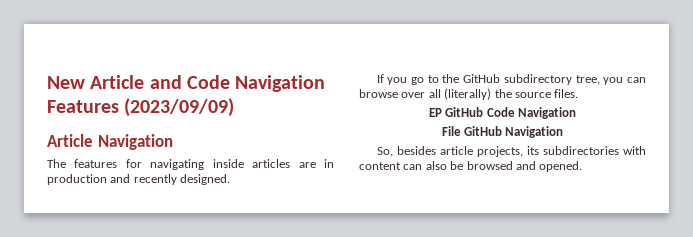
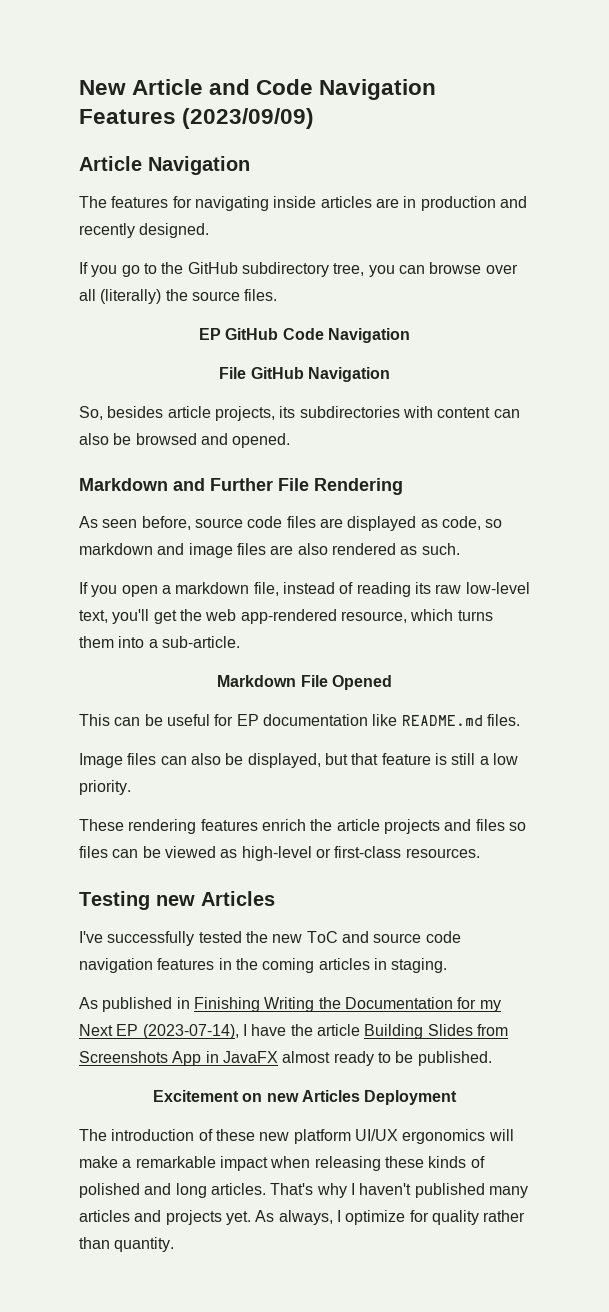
(583, 166) none -> [79,478,403,495] [79,516,503,531] [79,543,460,558] [79,582,530,597] [79,609,493,624] [79,636,240,648] [217,675,392,690] [79,714,520,726] [79,753,518,768] [79,780,131,795] [79,819,526,834] [79,846,480,861] [79,891,275,910] [79,931,461,946] [79,958,448,973] [79,997,501,1012] [79,1024,508,1039] [79,1051,492,1066] [152,1090,458,1105] [79,1129,514,1144] [79,1156,485,1171] [79,1183,528,1198] [79,1210,526,1225] [79,1237,175,1252] // Markdown and Further File Rendering // As seen before, source code files are displayed as code, so markdown and image files are also rendered as such. // If you open a markdown file, instead of reading its raw low-level text, you'll get the web app-rendered resource, which turns them into a sub-article. // Markdown File Opened // This can be useful for EP documentation like README.md files. // Image files can also be displayed, but that feature is still a low priority. // These rendering features enrich the article projects and files so files can be viewed as high-level or first-class resources. // Testing new Articles // I've successfully tested the new ToC and source code navigation features in the coming articles in staging. // As published in Finishing Writing the Documentation for my Next EP (2023-07-14), I have the article Building Slides from Screenshots App in JavaFX almost ready to be published. // Excitement on new Articles Deployment // The introduction of these new platform UI/UX ergonomics will make a remarkable impact when releasing these kinds of polished and long articles. That's why I haven't published many articles and projects yet. As always, I optimize for quality rather than quantity.

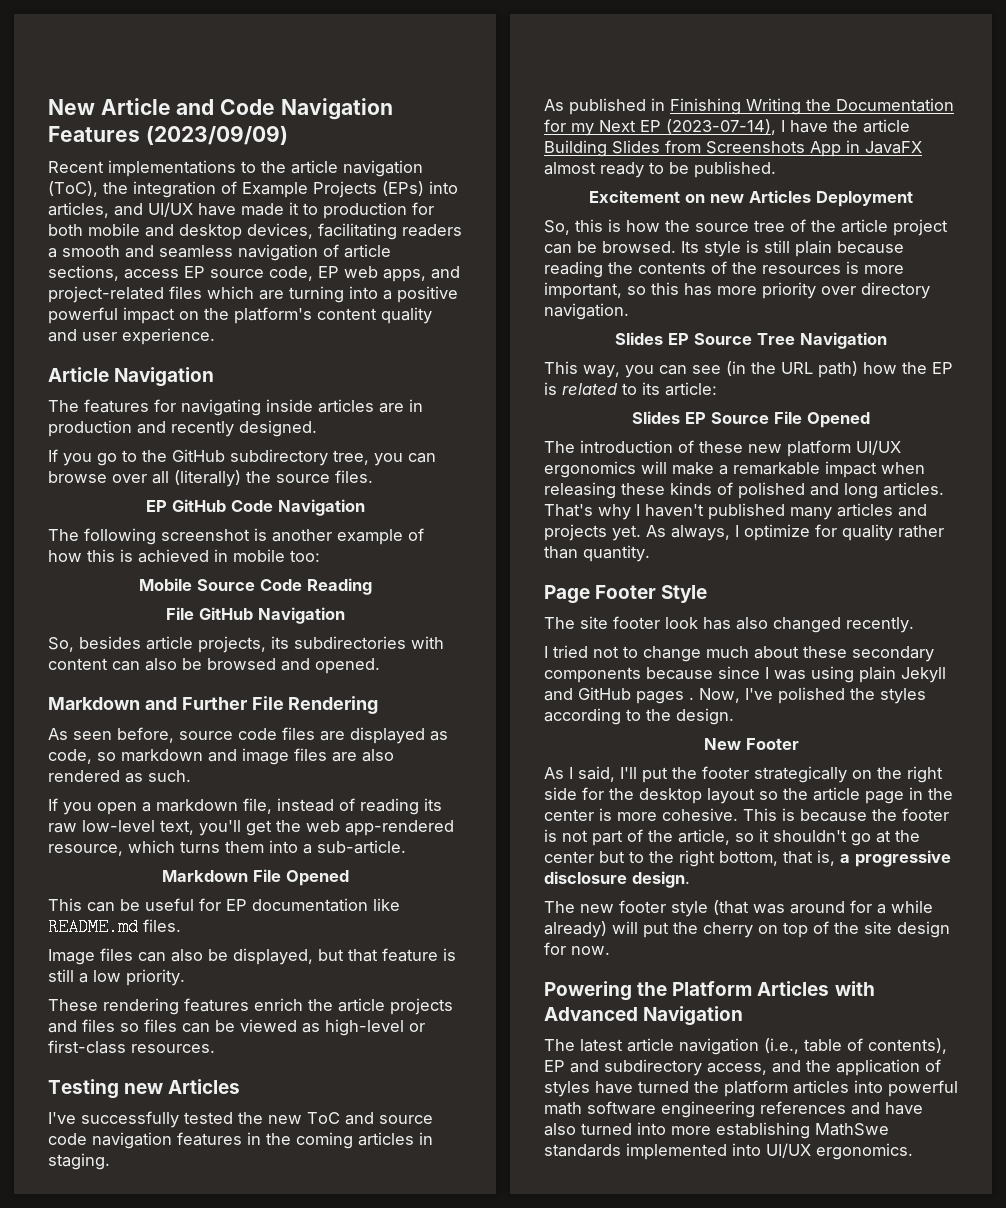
(315, 118) none -> [48,160,423,177] [48,181,458,198] [48,202,434,219] [48,223,462,240] [48,244,391,261] [48,265,460,282] [48,286,458,303] [48,307,432,324] [48,328,215,345] // Recent implementations to the article navigation (ToC), the integration of Example Projects (EPs) into articles, and UI/UX have made it to production for both mobile and desktop devices, facilitating readers a smooth and seamless navigation of article sections, access EP source code, EP web apps, and project-related files which are turning into a positive powerful impact on the platform's content quality and user experience.
(410, 335) none -> [48,528,424,545] [48,549,320,563] [138,578,372,595] // The following screenshot is another example of how this is achieved in mobile too: // Mobile Source Code Reading
(458, 1097) none -> [544,219,948,236] [544,240,904,257] [544,261,904,278] [544,282,930,299] [544,303,629,320] [615,332,887,349] [544,361,953,378] [544,382,717,396] [632,411,870,428] // So, this is how the source tree of the article project can be browsed. Its style is still plain because reading the contents of the resources is more important, so this has more priority over directory navigation. // Slides EP Source Tree Navigation // This way, you can see (in the URL path) how the EP is related to its article: // Slides EP Source File Opened
(175, 1244) none -> [544,585,708,604] [544,616,914,633] [544,645,934,662] [544,666,946,683] [544,687,926,704] [544,708,734,725] [703,738,799,750] [544,766,943,783] [544,787,953,804] [544,808,949,822] [544,829,920,846] [544,850,951,867] [544,871,690,888] [544,900,933,917] [544,921,950,938] [544,942,610,955] [544,981,875,1001] [544,1006,744,1026] [544,1038,947,1055] [544,1059,941,1076] [544,1080,958,1097] [544,1101,923,1118] [544,1122,889,1139] [544,1143,913,1160] // Page Footer Style // The site footer look has also changed recently. // I tried not to change much about these secondary components because since I was using plain Jekyll and GitHub pages . Now, I've polished the styles according to the design. // New Footer // As I said, I'll put the footer strategically on the right side for the desktop layout so the article page in the center is more cohesive. This is because the footer is not part of the article, so it shouldn't go at the center but to the right bottom, that is, a progressive disclosure design. // The new footer style (that was around for a while already) will put the cherry on top of the site design for now. // Powering the Platform Articles with Advanced Navigation // The latest article navigation (i.e., table of contents), EP and subdirectory access, and the application of styles have turned the platform articles into powerful math software engineering references and have also turned into more establishing MathSwe standards implemented into UI/UX ergonomics.

